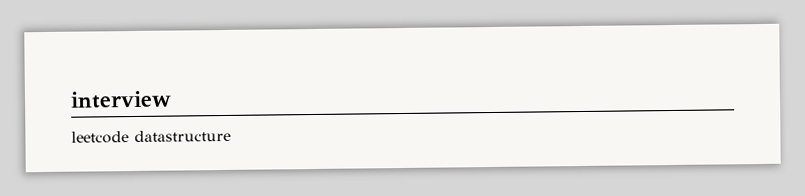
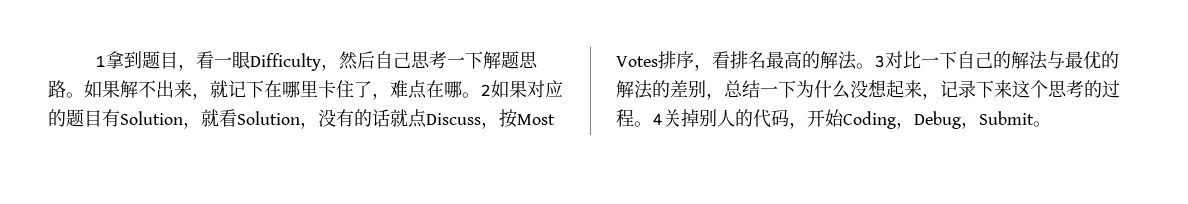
[70,90,172,109] [71,129,231,144] interview // leetcode datastructure -> [94,51,538,71] [48,80,563,100] [48,109,555,129] [616,51,1119,71] [616,79,1120,100] [616,109,1051,129] 1拿到题目，看一眼Difficulty，然后自己思考一下解题思路。如果解不出来，就记下在哪里卡住了，难点在哪。2如果对应的题目有Solution，就看Solution，没有的话就点Discuss，按Most Votes排序，看排名最高的解法。3对比一下自己的解法与最优的解法的差别，总结一下为什么没想起来，记录下来这个思考的过程。4关掉别人的代码，开始Coding，Debug，Submit。

